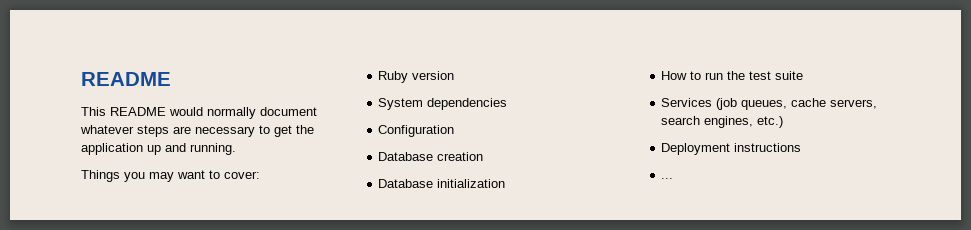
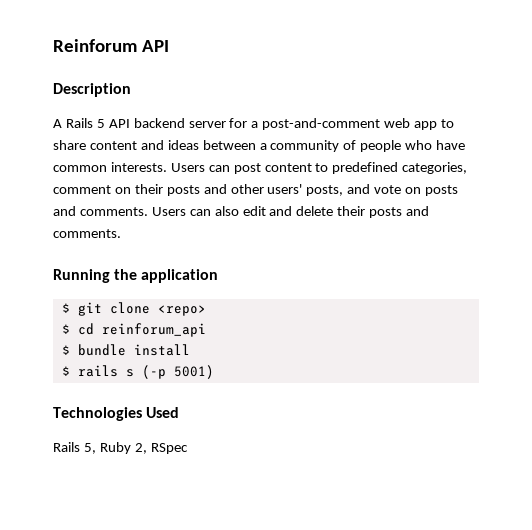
[81,72,171,86] [81,107,317,119] [80,125,314,137] [81,143,236,155] [81,170,260,182] [378,71,455,83] [378,98,508,110] [378,125,455,137] [378,152,484,161] [378,179,506,188] [661,71,804,80] [661,98,878,110] [661,116,784,128] [661,143,802,155] [661,178,674,179] README // This README would normally document whatever steps are necessary to get the application up and running. // Things you may want to cover: // Ruby version // System dependencies // Configuration // Database creation // Database initialization // How to run the test suite // Services (job queues, cache servers, search engines, etc.) // Deployment instructions // ... -> [53,39,169,52] [53,83,131,97] [53,118,455,130] [53,140,466,152] [53,162,468,174] [53,184,459,196] [53,206,430,218] [53,229,121,238] [53,269,219,283] [61,302,206,316] [61,323,206,337] [61,344,190,356] [61,365,214,379] [53,407,180,421] [53,442,188,454] Reinforum API // Description // A Rails 5 API backend server for a post-and-comment web app to share content and ideas between a community of people who have common interests. Users can post content to predefined categories, comment on their posts and other users' posts, and vote on posts and comments. Users can also edit and delete their posts and comments. // Running the application // $ git clone <repo> // $ cd reinforum_api // $ bundle install // $ rails s (-p 5001) // Technologies Used // Rails 5, Ruby 2, RSpec

